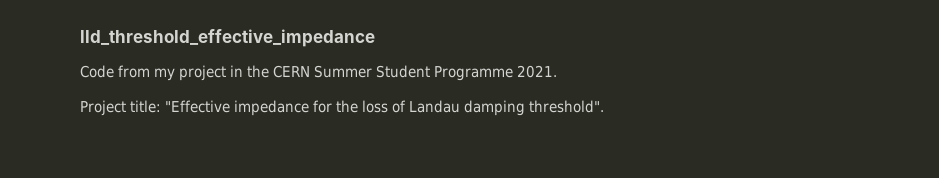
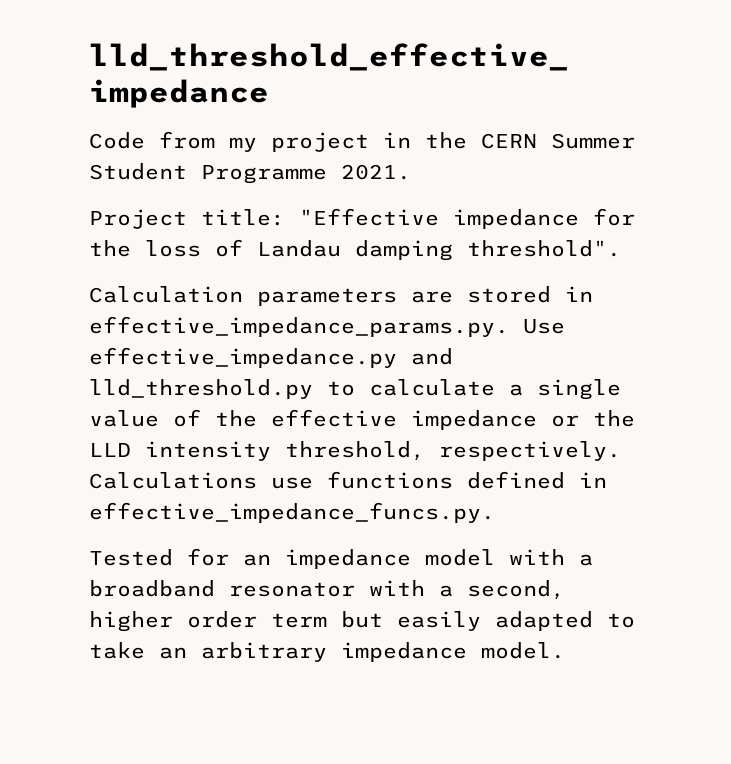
(604, 106) none -> [89,286,593,306] [89,316,565,337] [89,347,453,368] [89,379,621,400] [89,409,635,430] [89,441,621,461] [89,471,607,489] [89,502,495,523] [89,548,593,569] [89,580,565,600] [89,611,635,632] [89,642,565,662] // Calculation parameters are stored in effective_impedance_params.py. Use effective_impedance.py and lld_threshold.py to calculate a single value of the effective impedance or the LLD intensity threshold, respectively. Calculations use functions defined in effective_impedance_funcs.py. // Tested for an impedance model with a broadband resonator with a second, higher order term but easily adapted to take an arbitrary impedance model.

